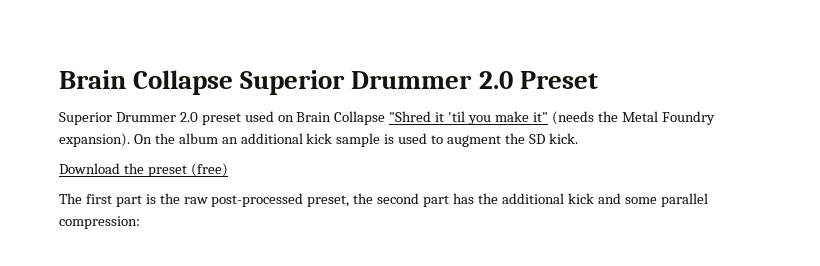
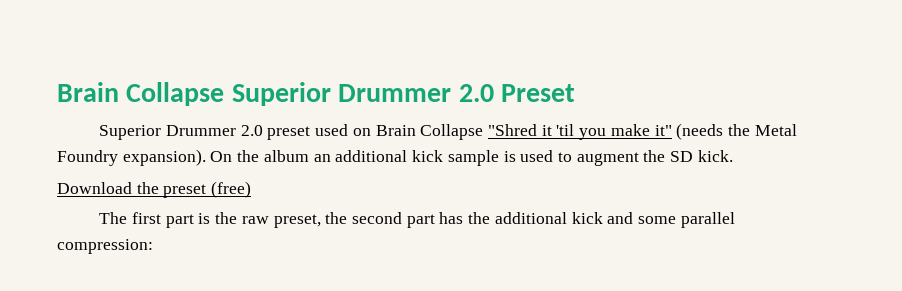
[211,193,304,207] post-processed -> (269, 220) none

